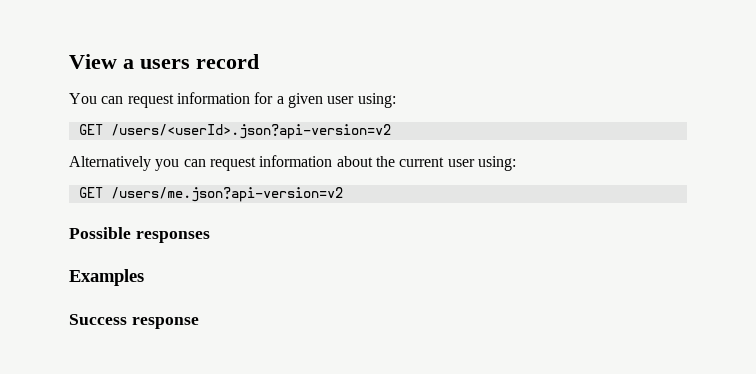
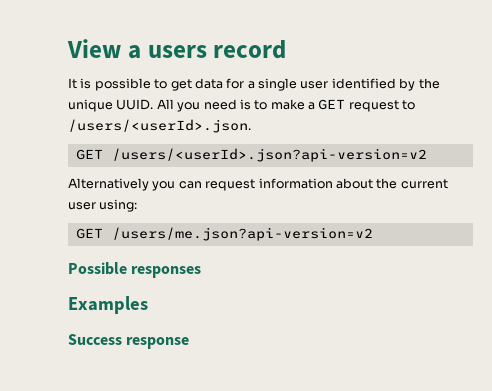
[69,92,396,108] You can request information for a given user using: -> [68,78,440,91] [68,99,416,112] [68,119,251,133] It is possible to get data for a single user identified by the unique UUID. All you need is to make a GET request to /users/<userId>.json.

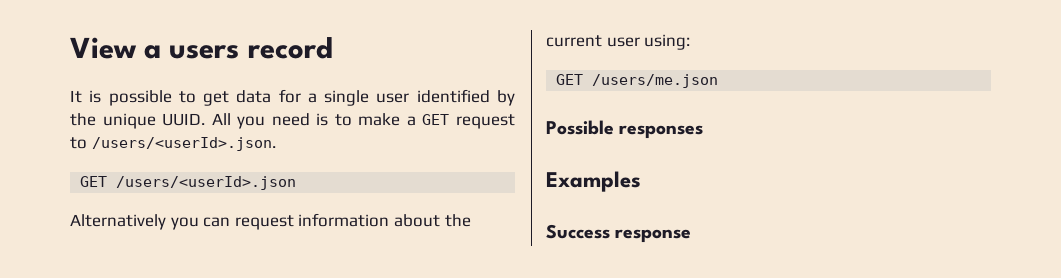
[111,148,427,162] /users/<userId>.json?api-version=v2 -> [116,176,297,190] /users/<userId>.json
[111,227,373,241] /users/me.json?api-version=v2 -> [592,74,719,88] /users/me.json

